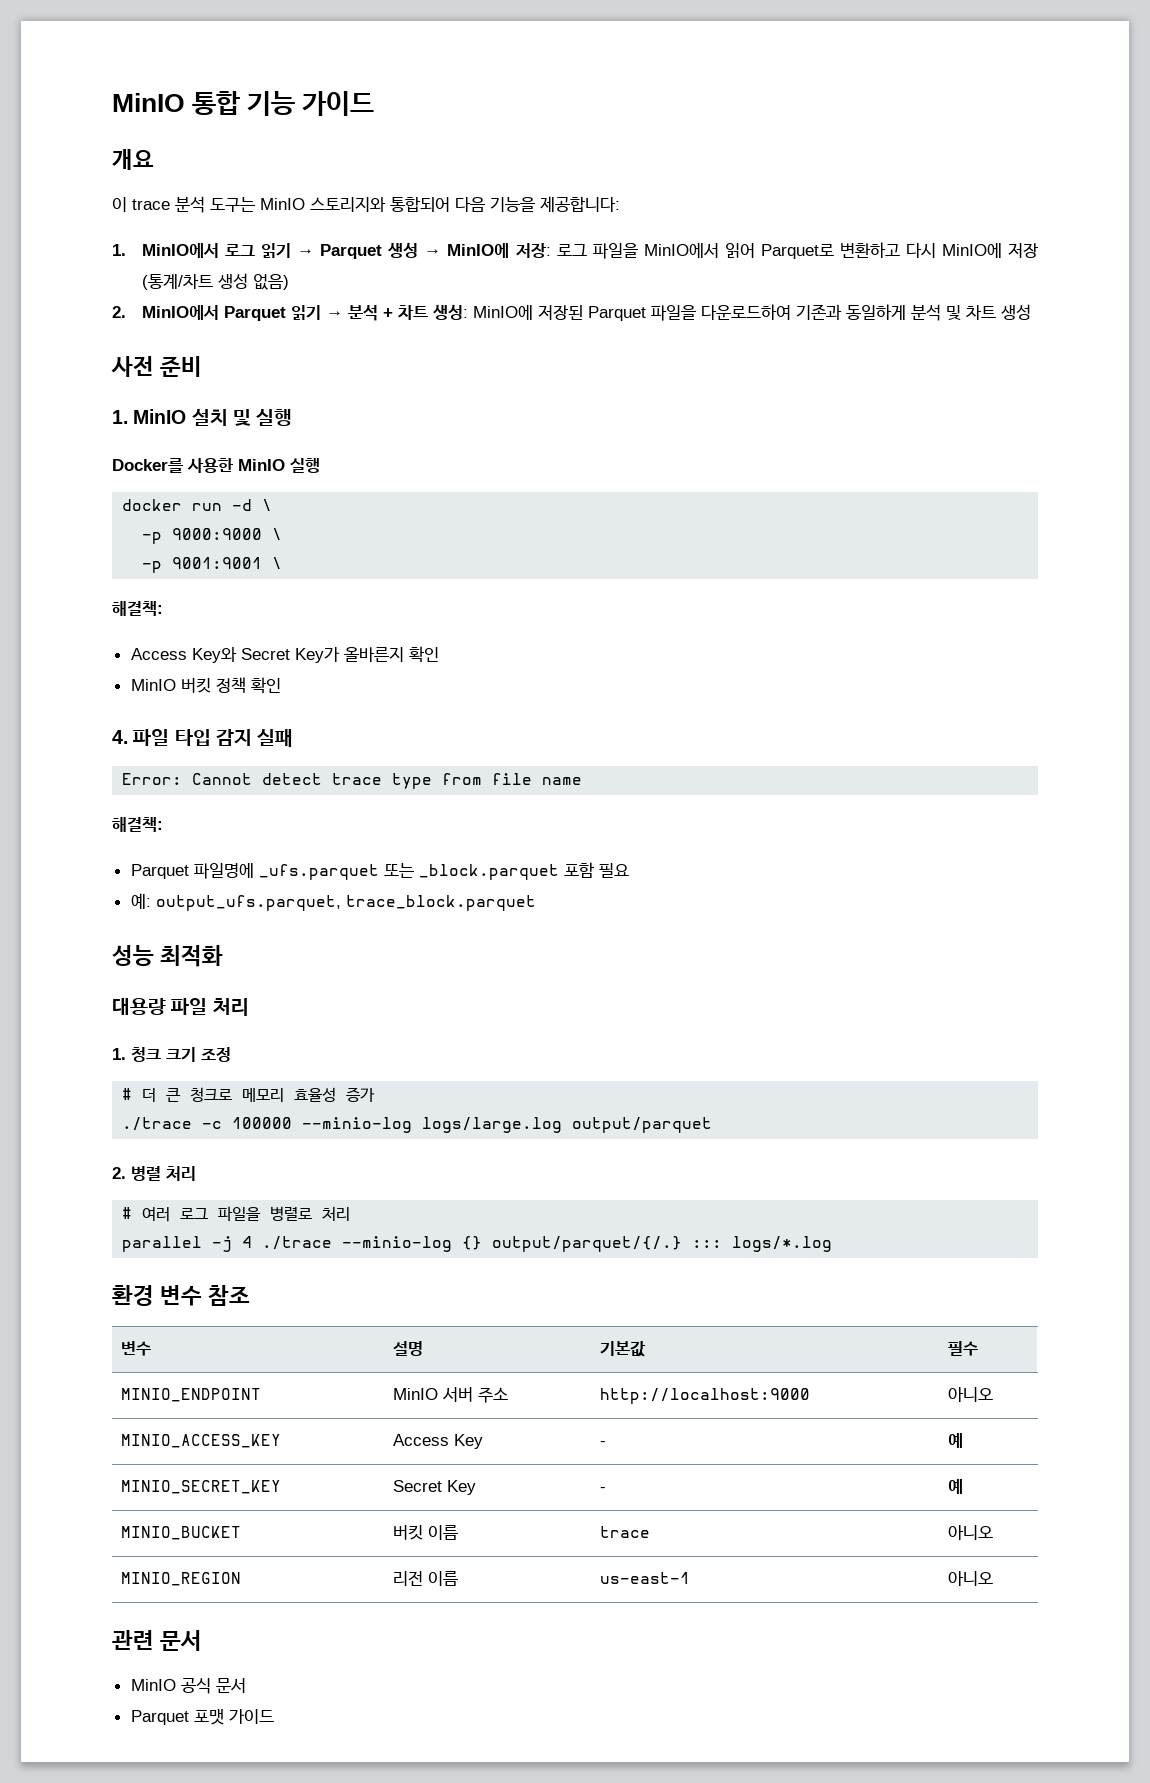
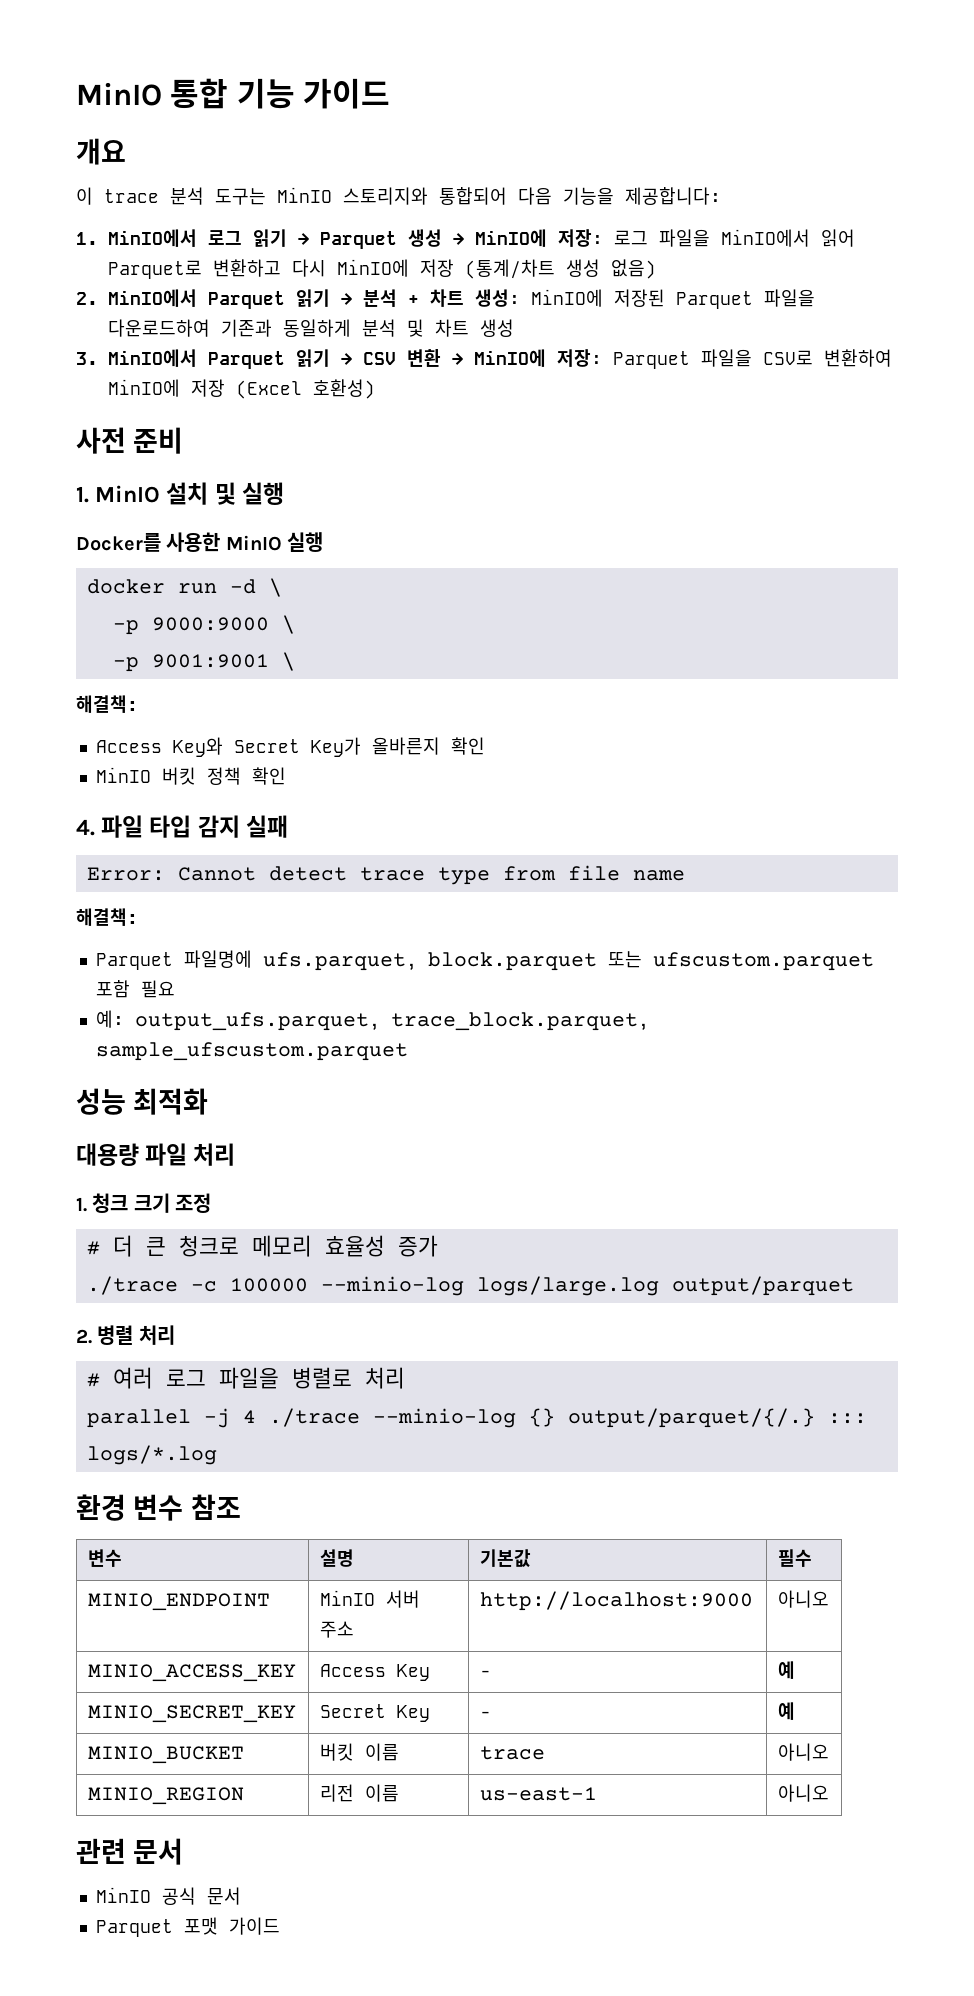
(1032, 312) none -> [76,349,892,369] [107,379,375,399] // 3. MinIO에서 Parquet 읽기 → CSV 변환 → MinIO에 저장: Parquet 파일을 CSV로 변환하여 MinIO에 저장 (Excel 호환성)
[258,863,559,880] _ufs.parquet 또는 _block.parquet -> [262,951,874,971] ufs.parquet, block.parquet 또는 ufscustom.parquet
[345,895,536,911] trace_block.parquet -> [390,1012,649,1031] [95,1042,408,1061] trace_block.parquet, sample_ufscustom.parquet

